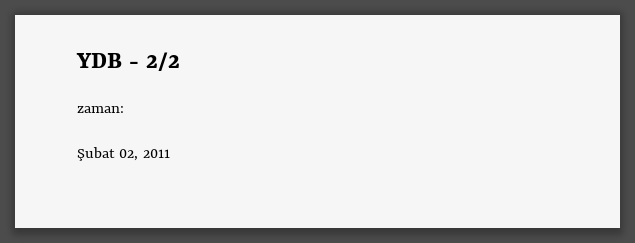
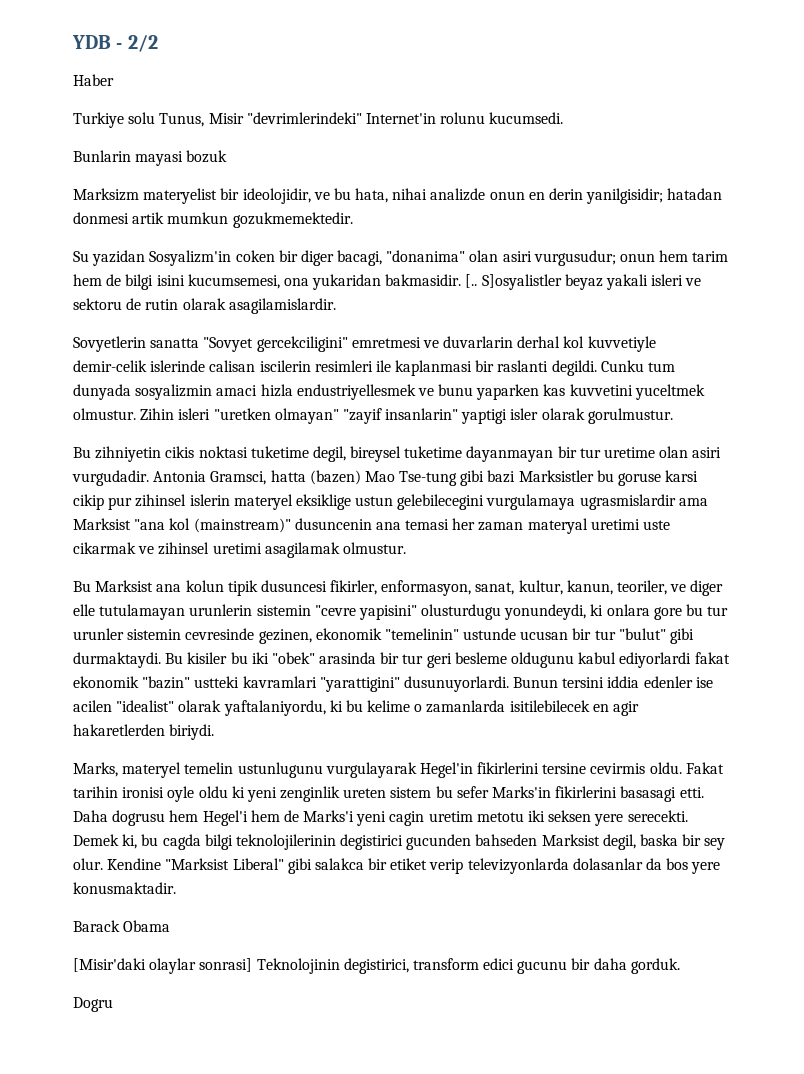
[77,106,124,113] [77,147,170,161] zaman: // Şubat 02, 2011 -> [73,74,114,86] [73,112,564,128] [73,150,228,166] [73,188,723,204] [73,212,353,228] [73,250,729,266] [73,274,702,290] [73,298,336,314] [73,336,656,352] [73,360,676,376] [73,384,705,400] [73,408,673,424] [73,446,722,462] [72,470,699,486] [73,494,708,510] [73,518,671,534] [73,542,406,558] [73,580,724,596] [73,604,729,620] [73,628,695,644] [73,652,730,668] [73,676,713,692] [73,700,640,716] [73,724,215,740] [73,762,724,778] [73,786,704,802] [73,810,688,826] [73,834,726,850] [73,858,721,874] [73,882,176,894] [73,920,171,932] [73,958,680,974] [73,997,113,1012] Haber // Turkiye solu Tunus, Misir "devrimlerindeki" Internet'in rolunu kucumsedi. // Bunlarin mayasi bozuk // Marksizm materyelist bir ideolojidir, ve bu hata, nihai analizde onun en derin yanilgisidir; hatadan donmesi artik mumkun gozukmemektedir. // Su yazidan Sosyalizm'in coken bir diger bacagi, "donanima" olan asiri vurgusudur; onun hem tarim hem de bilgi isini kucumsemesi, ona yukaridan bakmasidir. [.. S]osyalistler beyaz yakali isleri ve sektoru de rutin olarak asagilamislardir. // Sovyetlerin sanatta "Sovyet gercekciligini" emretmesi ve duvarlarin derhal kol kuvvetiyle demir-celik islerinde calisan iscilerin resimleri ile kaplanmasi bir raslanti degildi. Cunku tum dunyada sosyalizmin amaci hizla endustriyellesmek ve bunu yaparken kas kuvvetini yuceltmek olmustur. Zihin isleri "uretken olmayan" "zayif insanlarin" yaptigi isler olarak gorulmustur. // Bu zihniyetin cikis noktasi tuketime degil, bireysel tuketime dayanmayan bir tur uretime olan asiri vurgudadir. Antonia Gramsci, hatta (bazen) Mao Tse-tung gibi bazi Marksistler bu goruse karsi cikip pur zihinsel islerin materyel eksiklige ustun gelebilecegini vurgulamaya ugrasmislardir ama Marksist "ana kol (mainstream)" dusuncenin ana temasi her zaman materyal uretimi uste cikarmak ve zihinsel uretimi asagilamak olmustur. // Bu Marksist ana kolun tipik dusuncesi fikirler, enformasyon, sanat, kultur, kanun, teoriler, ve diger elle tutulamayan urunlerin sistemin "cevre yapisini" olusturdugu yonundeydi, ki onlara gore bu tur urunler sistemin cevresinde gezinen, ekonomik "temelinin" ustunde ucusan bir tur "bulut" gibi durmaktaydi. Bu kisiler bu iki "obek" arasinda bir tur geri besleme oldugunu kabul ediyorlardi fakat ekonomik "bazin" ustteki kavramlari "yarattigini" dusunuyorlardi. Bunun tersini iddia edenler ise acilen "idealist" olarak yaftalaniyordu, ki bu kelime o zamanlarda isitilebilecek en agir hakaretlerden biriydi. // Marks, materyel temelin ustunlugunu vurgulayarak Hegel'in fikirlerini tersine cevirmis oldu. Fakat tarihin ironisi oyle oldu ki yeni zenginlik ureten sistem bu sefer Marks'in fikirlerini basasagi etti. Daha dogrusu hem Hegel'i hem de Marks'i yeni cagin uretim metotu iki seksen yere serecekti. Demek ki, bu cagda bilgi teknolojilerinin degistirici gucunden bahseden Marksist degil, baska bir sey olur. Kendine "Marksist Liberal" gibi salakca bir etiket verip televizyonlarda dolasanlar da bos yere konusmaktadir. // Barack Obama // [Misir'daki olaylar sonrasi] Teknolojinin degistirici, transform edici gucunu bir daha gorduk. // Dogru

